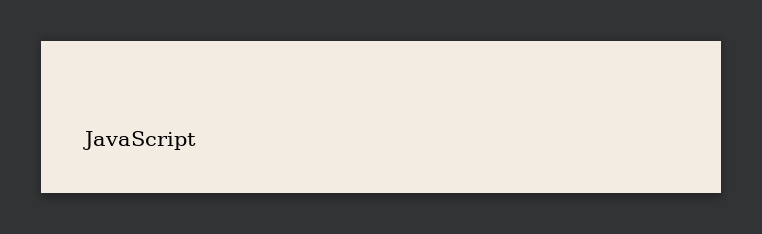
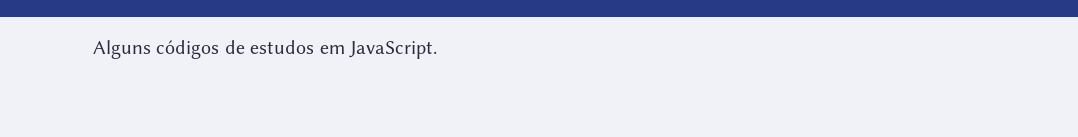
[83,131,196,150] JavaScript -> [93,40,437,59] Alguns códigos de estudos em JavaScript.

